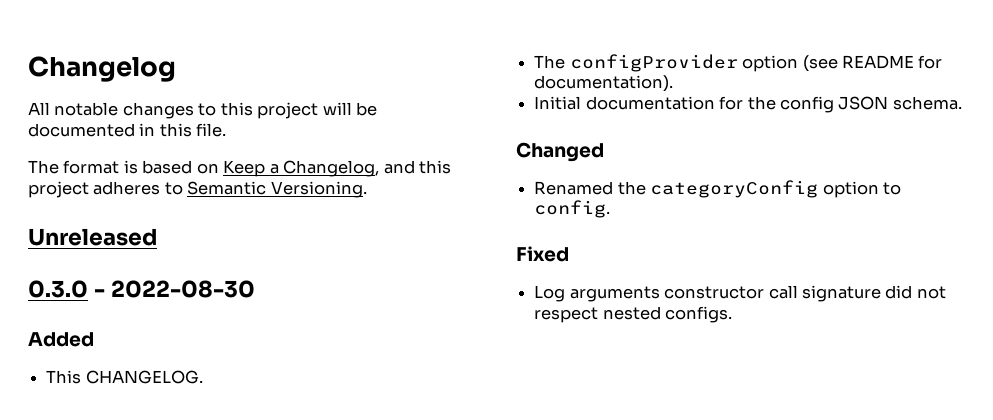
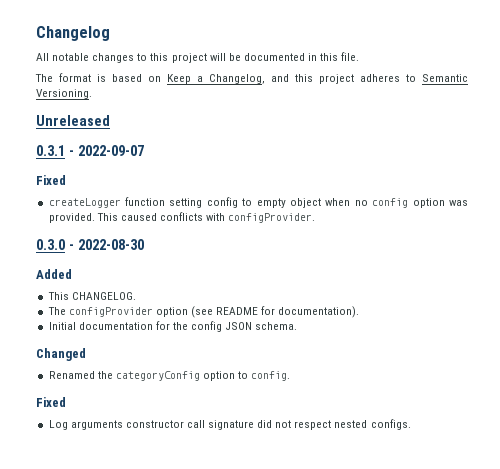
(157, 237) none -> [36,145,144,156] [36,175,66,185] [48,197,468,208] [48,212,316,223] // 0.3.1 - 2022-09-07 // Fixed // createLogger function setting config to empty object when no config option was provided. This caused conflicts with configProvider.

